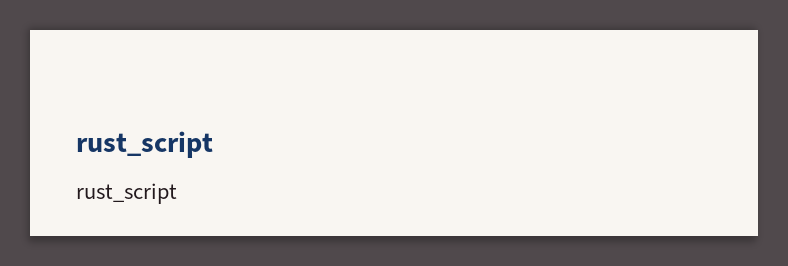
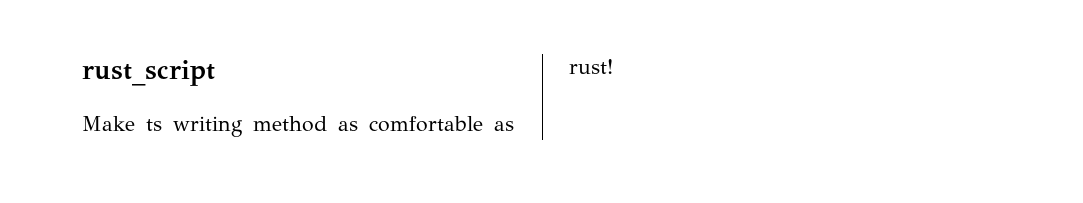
[76,183,177,204] rust_script -> [82,116,514,137] [569,59,613,74] Make ts writing method as comfortable as rust!

